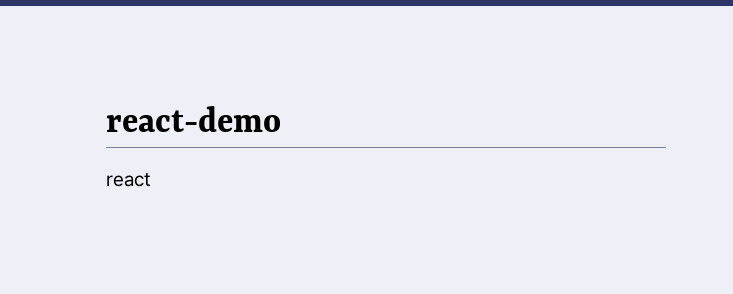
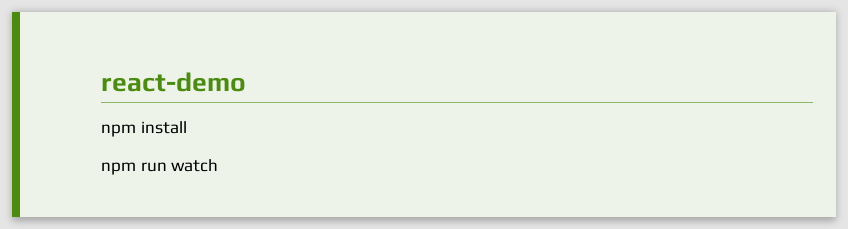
[106,173,151,187] react -> [101,121,187,137] [101,159,219,175] npm install // npm run watch

